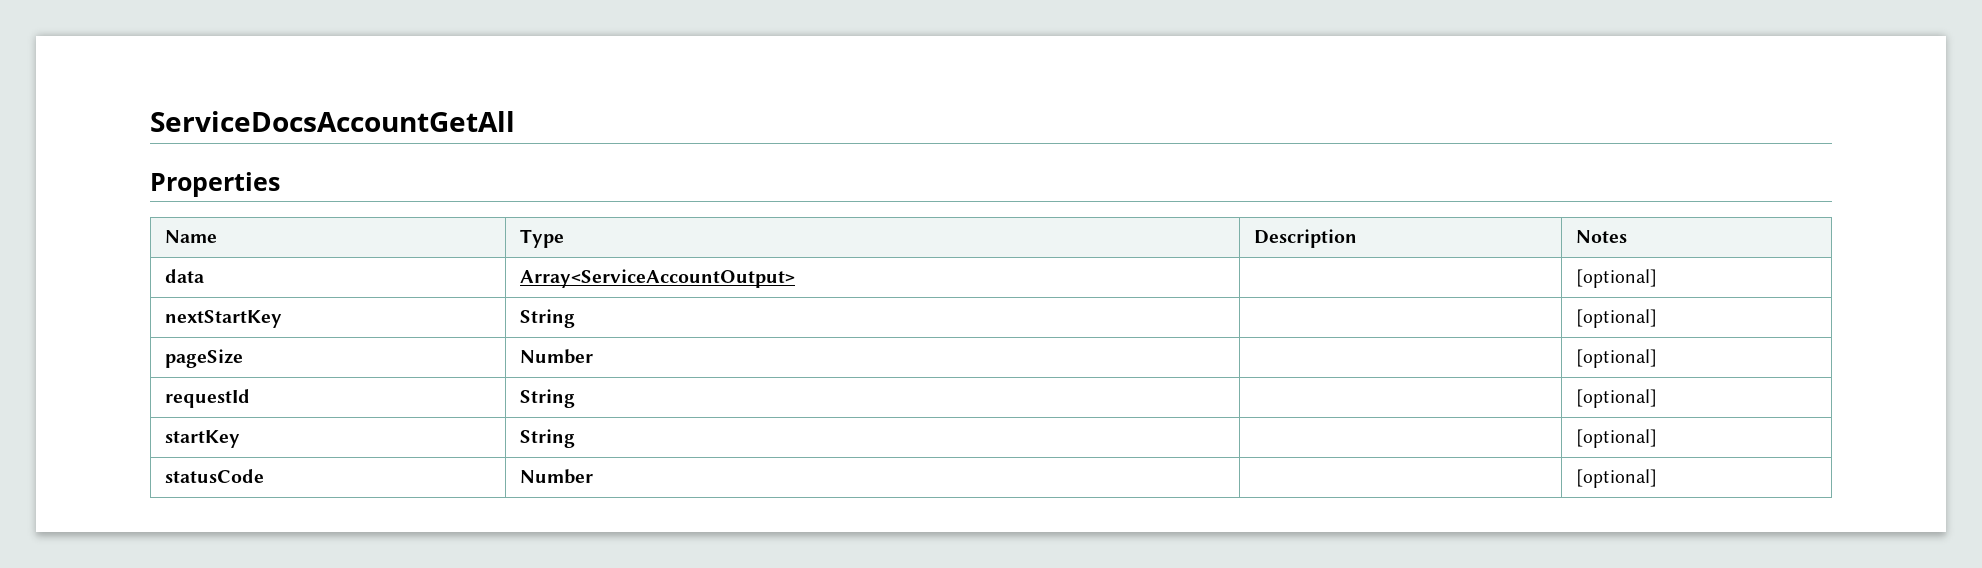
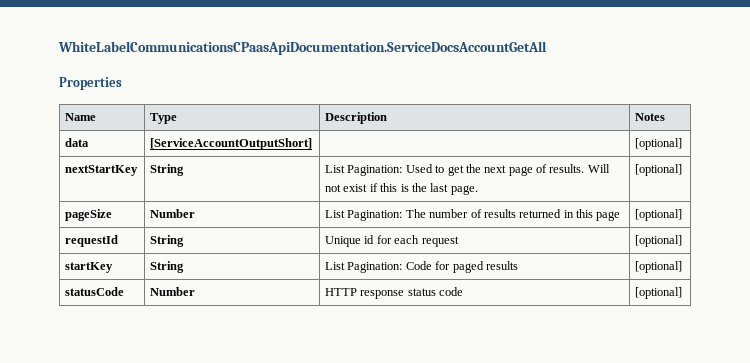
[150,111,515,132] ServiceDocsAccountGetAll -> [58,41,547,55] WhiteLabelCommunicationsCPaasApiDocumentation.ServiceDocsAccountGetAll
[520,269,796,288] Array<ServiceAccountOutput> -> [150,138,313,150] [ServiceAccountOutputShort]
[1576,309,1658,328] [165,349,244,368] [520,349,594,364] [1576,349,1658,368] [165,389,251,408] [520,389,576,408] [1576,389,1658,408] [165,430,241,448] [520,429,576,448] | [optional] // pageSize | Number | | [optional] // requestId | String | | [optional] // startKey | String | -> [325,164,610,176] [325,183,478,195] [635,164,683,176] [65,209,113,221] [150,209,196,218] [325,209,621,221] [635,209,683,221] [65,235,119,247] [150,235,185,247] [325,235,459,247] [635,235,683,247] [65,262,114,273] [150,261,185,273] [325,261,518,273] List Pagination: Used to get the next page of results. Will not exist if this is the last page. | [optional] // pageSize | Number | List Pagination: The number of results returned in this page | [optional] // requestId | String | Unique id for each request | [optional] // startKey | String | List Pagination: Code for paged results
(594, 476) none -> [325,287,464,299] HTTP response status code

